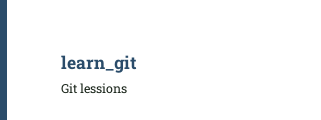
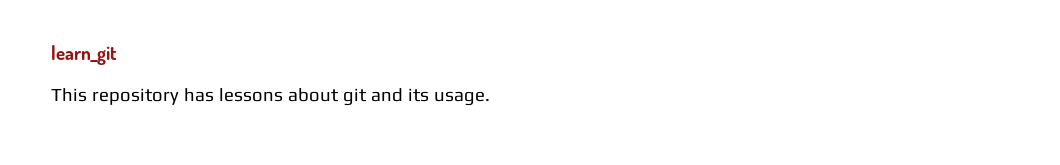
[61,83,128,94] Git lessions -> [51,88,490,106] This repository has lessons about git and its usage.

